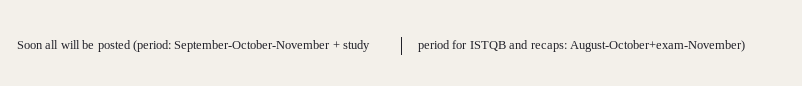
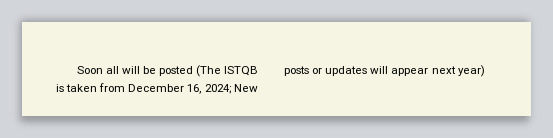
[132,40,745,52] (period: September-October-November + study period for ISTQB and recaps: August-October+exam-November) -> [196,65,259,77] [56,83,258,94] [284,65,485,77] (The ISTQB is taken from December 16, 2024; New posts or updates will appear next year)

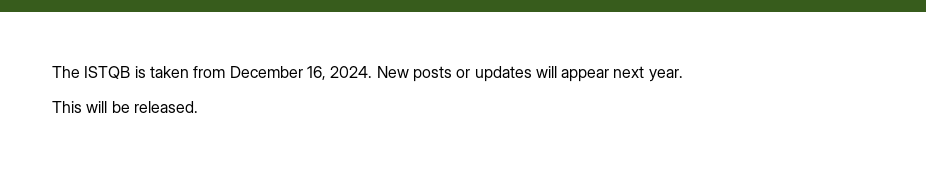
[76,65,222,77] Soon all will be posted (The -> [52,66,80,78] The
[204,84,231,94] 2024; -> [330,66,373,78] 2024.
[457,65,485,77] year) -> [648,69,683,82] [52,101,198,113] year. // This will be released.

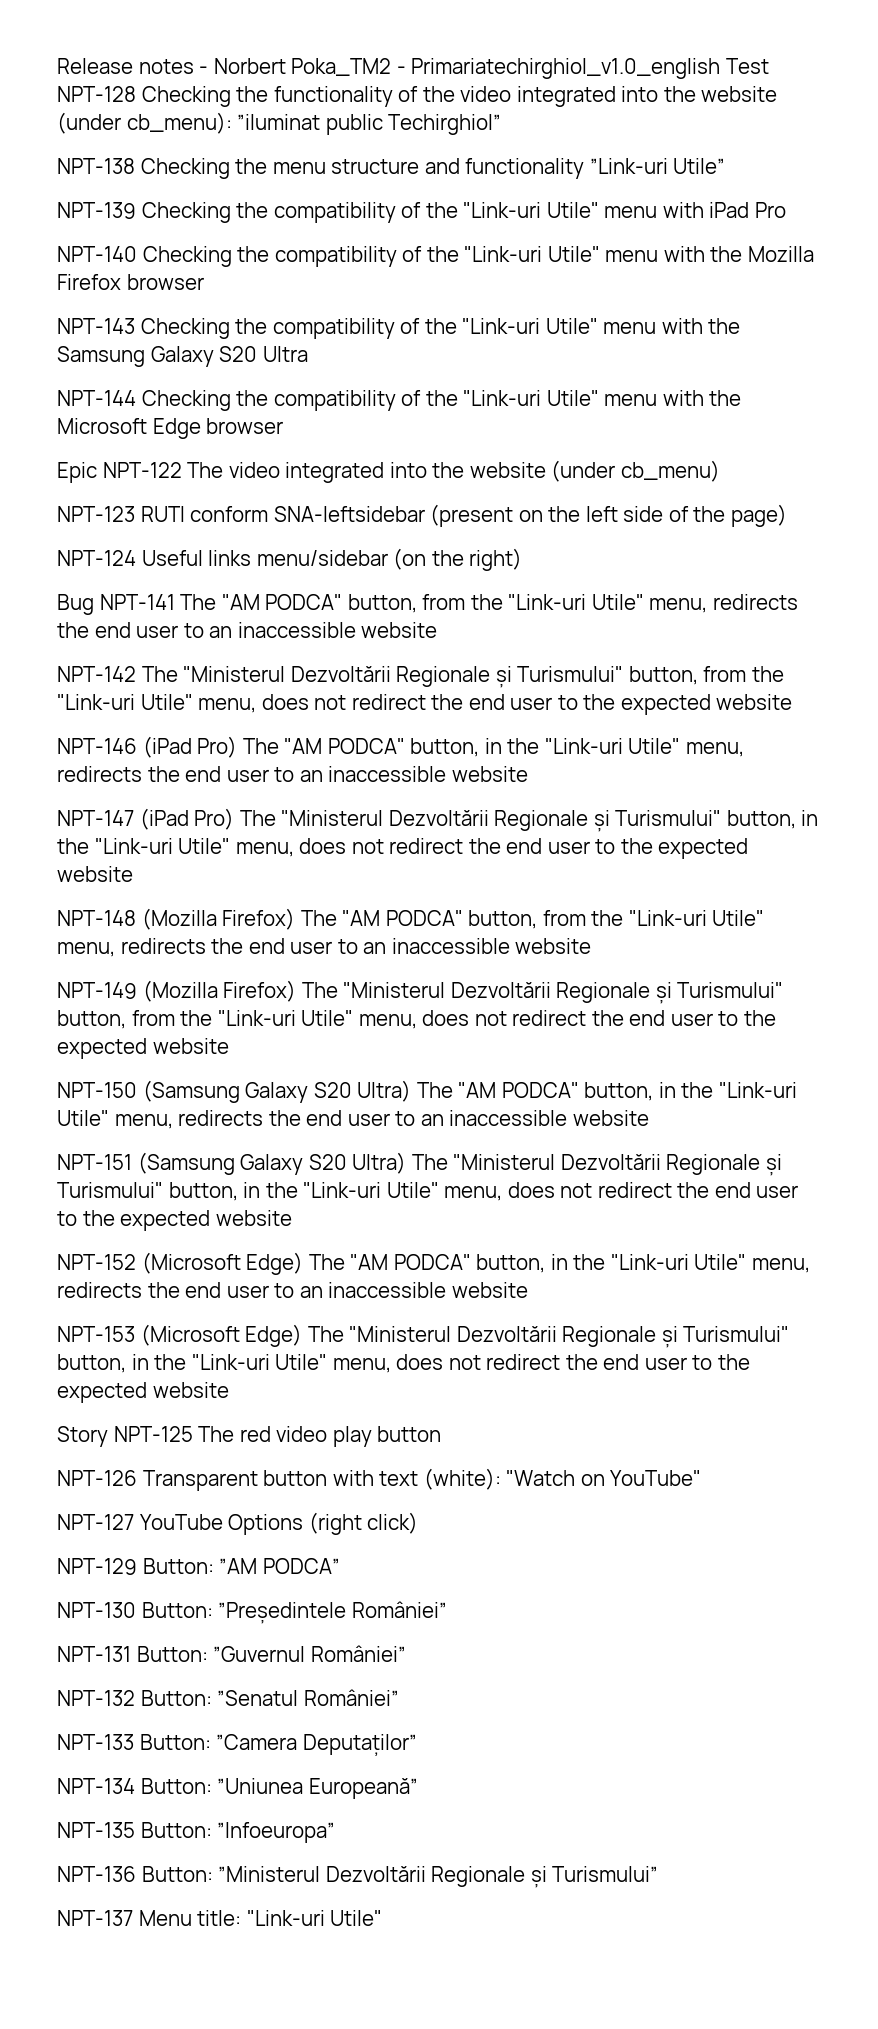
[52,66,683,82] [52,101,198,113] The ISTQB is taken from December 16, 2024. New posts or updates will appear next year. // This will be released. -> [57,58,769,79] [57,86,778,107] [57,112,502,135] [57,158,726,179] [57,202,786,223] [57,246,814,267] [57,274,204,290] [57,318,741,339] [57,346,308,367] [57,390,742,411] [57,418,284,439] [57,460,720,483] [57,504,787,527] [57,548,523,571] [57,594,798,615] [57,622,438,638] [57,666,784,688] [57,694,793,715] [57,736,744,758] [57,766,528,782] [57,808,819,832] [57,838,749,859] [57,866,133,882] [57,908,765,930] [57,938,592,957] [57,980,784,1004] [57,1010,776,1029] [57,1038,229,1059] [57,1080,797,1103] [57,1110,649,1129] [57,1152,782,1176] [57,1182,799,1201] [57,1210,292,1231] [57,1252,810,1275] [57,1282,528,1298] [57,1324,790,1348] [57,1354,750,1373] [57,1382,229,1403] [57,1426,442,1447] [57,1468,702,1491] [57,1512,419,1535] [57,1558,340,1575] [57,1601,447,1624] [57,1645,406,1662] [57,1689,399,1706] [57,1734,417,1756] [57,1778,418,1799] [57,1822,336,1843] [57,1866,659,1888] [57,1910,383,1926] Release notes - Norbert Poka_TM2 - Primariatechirghiol_v1.0_english Test NPT-128 Checking the functionality of the video integrated into the website (under cb_menu): ”iluminat public Techirghiol” // NPT-138 Checking the menu structure and functionality ”Link-uri Utile” // NPT-139 Checking the compatibility of the "Link-uri Utile" menu with iPad Pro // NPT-140 Checking the compatibility of the "Link-uri Utile" menu with the Mozilla Firefox browser // NPT-143 Checking the compatibility of the "Link-uri Utile" menu with the Samsung Galaxy S20 Ultra // NPT-144 Checking the compatibility of the "Link-uri Utile" menu with the Microsoft Edge browser // Epic NPT-122 The video integrated into the website (under cb_menu) // NPT-123 RUTI conform SNA-leftsidebar (present on the left side of the page) // NPT-124 Useful links menu/sidebar (on the right) // Bug NPT-141 The "AM PODCA" button, from the "Link-uri Utile" menu, redirects the end user to an inaccessible website // NPT-142 The "Ministerul Dezvoltării Regionale și Turismului" button, from the "Link-uri Utile" menu, does not redirect the end user to the expected website // NPT-146 (iPad Pro) The "AM PODCA" button, in the "Link-uri Utile" menu, redirects the end user to an inaccessible website // NPT-147 (iPad Pro) The "Ministerul Dezvoltării Regionale și Turismului" button, in the "Link-uri Utile" menu, does not redirect the end user to the expected website // NPT-148 (Mozilla Firefox) The "AM PODCA" button, from the "Link-uri Utile" menu, redirects the end user to an inaccessible website // NPT-149 (Mozilla Firefox) The "Ministerul Dezvoltării Regionale și Turismului" button, from the "Link-uri Utile" menu, does not redirect the end user to the expected website // NPT-150 (Samsung Galaxy S20 Ultra) The "AM PODCA" button, in the "Link-uri Utile" menu, redirects the end user to an inaccessible website // NPT-151 (Samsung Galaxy S20 Ultra) The "Ministerul Dezvoltării Regionale și Turismului" button, in the "Link-uri Utile" menu, does not redirect the end user to the expected website // NPT-152 (Microsoft Edge) The "AM PODCA" button, in the "Link-uri Utile" menu, redirects the end user to an inaccessible website // NPT-153 (Microsoft Edge) The "Ministerul Dezvoltării Regionale și Turismului" button, in the "Link-uri Utile" menu, does not redirect the end user to the expected website // Story NPT-125 The red video play button // NPT-126 Transparent button with text (white): "Watch on YouTube" // NPT-127 YouTube Options (right click) // NPT-129 Button: ”AM PODCA” // NPT-130 Button: ”Președintele României” // NPT-131 Button: ”Guvernul României” // NPT-132 Button: ”Senatul României” // NPT-133 Button: ”Camera Deputaților” // NPT-134 Button: ”Uniunea Europeană” // NPT-135 Button: ”Infoeuropa” // NPT-136 Button: ”Ministerul Dezvoltării Regionale și Turismului” // NPT-137 Menu title: "Link-uri Utile"

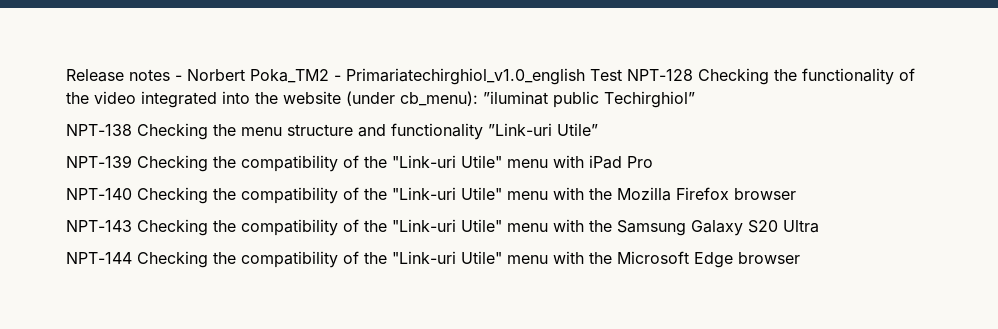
[57,460,720,483] [57,504,787,527] [57,548,523,571] [57,594,798,615] [57,622,438,638] [57,666,784,688] [57,694,793,715] [57,736,744,758] [57,766,528,782] [57,808,819,832] [57,838,749,859] [57,866,133,882] [57,908,765,930] [57,938,592,957] [57,980,784,1004] [57,1010,776,1029] [57,1038,229,1059] [57,1080,797,1103] [57,1110,649,1129] [57,1152,782,1176] [57,1182,799,1201] [57,1210,292,1231] [57,1252,810,1275] [57,1282,528,1298] [57,1324,790,1348] [57,1354,750,1373] [57,1382,229,1403] [57,1426,442,1447] [57,1468,702,1491] [57,1512,419,1535] [57,1558,340,1575] [57,1601,447,1624] [57,1645,406,1662] [57,1689,399,1706] [57,1734,417,1756] [57,1778,418,1799] [57,1822,336,1843] [57,1866,659,1888] [57,1910,383,1926] // Epic NPT-122 The video integrated into the website (under cb_menu) // NPT-123 RUTI conform SNA-leftsidebar (present on the left side of the page) // NPT-124 Useful links menu/sidebar (on the right) // Bug NPT-141 The "AM PODCA" button, from the "Link-uri Utile" menu, redirects the end user to an inaccessible website // NPT-142 The "Ministerul Dezvoltării Regionale și Turismului" button, from the "Link-uri Utile" menu, does not redirect the end user to the expected website // NPT-146 (iPad Pro) The "AM PODCA" button, in the "Link-uri Utile" menu, redirects the end user to an inaccessible website // NPT-147 (iPad Pro) The "Ministerul Dezvoltării Regionale și Turismului" button, in the "Link-uri Utile" menu, does not redirect the end user to the expected website // NPT-148 (Mozilla Firefox) The "AM PODCA" button, from the "Link-uri Utile" menu, redirects the end user to an inaccessible website // NPT-149 (Mozilla Firefox) The "Ministerul Dezvoltării Regionale și Turismului" button, from the "Link-uri Utile" menu, does not redirect the end user to the expected website // NPT-150 (Samsung Galaxy S20 Ultra) The "AM PODCA" button, in the "Link-uri Utile" menu, redirects the end user to an inaccessible website // NPT-151 (Samsung Galaxy S20 Ultra) The "Ministerul Dezvoltării Regionale și Turismului" button, in the "Link-uri Utile" menu, does not redirect the end user to the expected website // NPT-152 (Microsoft Edge) The "AM PODCA" button, in the "Link-uri Utile" menu, redirects the end user to an inaccessible website // NPT-153 (Microsoft Edge) The "Ministerul Dezvoltării Regionale și Turismului" button, in the "Link-uri Utile" menu, does not redirect the end user to the expected website // Story NPT-125 The red video play button // NPT-126 Transparent button with text (white): "Watch on YouTube" // NPT-127 YouTube Options (right click) // NPT-129 Button: ”AM PODCA” // NPT-130 Button: ”Președintele României” // NPT-131 Button: ”Guvernul României” // NPT-132 Button: ”Senatul României” // NPT-133 Button: ”Camera Deputaților” // NPT-134 Button: ”Uniunea Europeană” // NPT-135 Button: ”Infoeuropa” // NPT-136 Button: ”Ministerul Dezvoltării Regionale și Turismului” // NPT-137 Menu title: "Link-uri Utile" -> (800, 258) none

